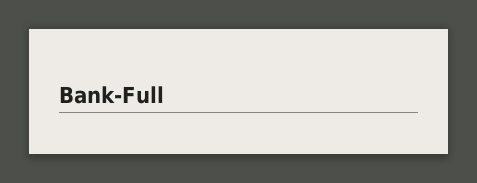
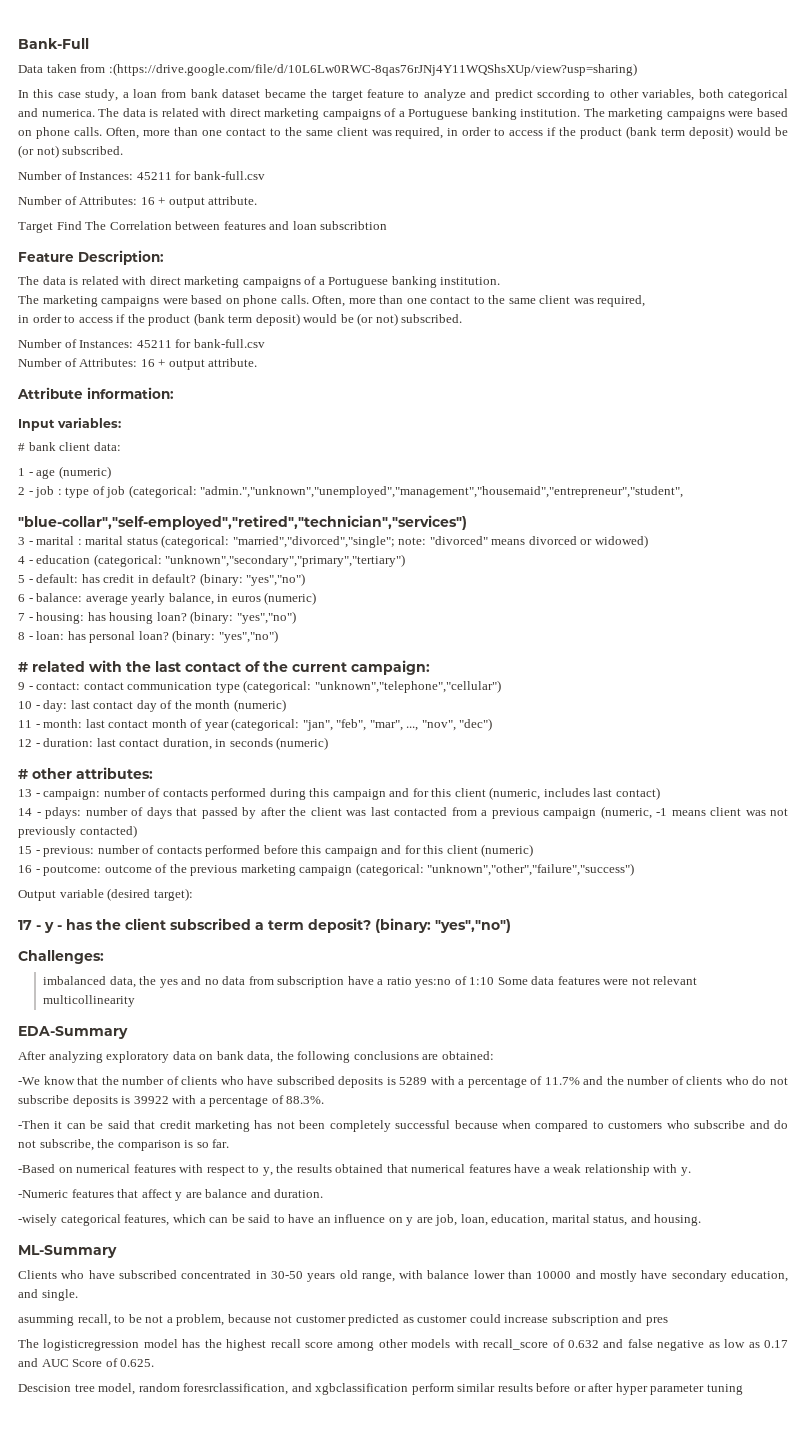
(164, 95) none -> [18,63,637,76] [18,89,788,101] [18,108,788,120] [18,126,789,139] [18,145,124,158] [18,171,265,180] [18,196,258,208] [18,221,388,233] [18,250,164,265] [18,276,501,288] [18,295,646,307] [18,313,463,326] [18,339,265,348] [18,358,258,370] [17,387,174,399] [18,417,121,431] [18,442,121,451] [18,466,111,479] [18,485,684,498] [18,515,467,530] [18,535,648,548] [18,554,406,567] [18,573,306,586] [18,592,317,605] [18,611,296,624] [18,630,278,643] [18,660,430,675] [18,680,501,693] [18,699,286,712] [18,718,493,731] [18,737,329,750] [18,767,153,779] [18,787,660,800] [18,806,788,819] [18,825,137,838] [18,844,534,857] [18,863,635,876] [18,888,193,901] [18,918,511,933] [18,950,104,964] [43,976,698,988] [43,995,136,1007] [18,1026,128,1039] [18,1051,494,1063] [18,1076,788,1088] [18,1095,325,1107] [18,1120,789,1132] [18,1139,230,1151] [18,1164,691,1176] [18,1189,324,1201] [18,1214,702,1226] [18,1245,117,1258] [18,1270,788,1282] [18,1289,78,1301] [18,1314,668,1326] [18,1339,789,1351] [18,1358,155,1367] [18,1383,743,1395] // Data taken from :(https://drive.google.com/file/d/10L6Lw0RWC-8qas76rJNj4Y11WQShsXUp/view?usp=sharing) // In this case study, a loan from bank dataset became the target feature to analyze and predict sccording to other variables, both categorical and numerica. The data is related with direct marketing campaigns of a Portuguese banking institution. The marketing campaigns were based on phone calls. Often, more than one contact to the same client was required, in order to access if the product (bank term deposit) would be (or not) subscribed. // Number of Instances: 45211 for bank-full.csv // Number of Attributes: 16 + output attribute. // Target Find The Correlation between features and loan subscribtion // Feature Description: // The data is related with direct marketing campaigns of a Portuguese banking institution. // The marketing campaigns were based on phone calls. Often, more than one contact to the same client was required, // in order to access if the product (bank term deposit) would be (or not) subscribed. // Number of Instances: 45211 for bank-full.csv // Number of Attributes: 16 + output attribute. // Attribute information: // Input variables: // # bank client data: // 1 - age (numeric) // 2 - job : type of job (categorical: "admin.","unknown","unemployed","management","housemaid","entrepreneur","student", // "blue-collar","self-employed","retired","technician","services") // 3 - marital : marital status (categorical: "married","divorced","single"; note: "divorced" means divorced or widowed) // 4 - education (categorical: "unknown","secondary","primary","tertiary") // 5 - default: has credit in default? (binary: "yes","no") // 6 - balance: average yearly balance, in euros (numeric) // 7 - housing: has housing loan? (binary: "yes","no") // 8 - loan: has personal loan? (binary: "yes","no") // # related with the last contact of the current campaign: // 9 - contact: contact communication type (categorical: "unknown","telephone","cellular") // 10 - day: last contact day of the month (numeric) // 11 - month: last contact month of year (categorical: "jan", "feb", "mar", ..., "nov", "dec") // 12 - duration: last contact duration, in seconds (numeric) // # other attributes: // 13 - campaign: number of contacts performed during this campaign and for this client (numeric, includes last contact) // 14 - pdays: number of days that passed by after the client was last contacted from a previous campaign (numeric, -1 means client was not previously contacted) // 15 - previous: number of contacts performed before this campaign and for this client (numeric) // 16 - poutcome: outcome of the previous marketing campaign (categorical: "unknown","other","failure","success") // Output variable (desired target): // 17 - y - has the client subscribed a term deposit? (binary: "yes","no") // Challenges: // imbalanced data, the yes and no data from subscription have a ratio yes:no of 1:10 Some data features were not relevant multicollinearity // EDA-Summary // After analyzing exploratory data on bank data, the following conclusions are obtained: // -We know that the number of clients who have subscribed deposits is 5289 with a percentage of 11.7% and the number of clients who do not subscribe deposits is 39922 with a percentage of 88.3%. // -Then it can be said that credit marketing has not been completely successful because when compared to customers who subscribe and do not subscribe, the comparison is so far. // -Based on numerical features with respect to y, the results obtained that numerical features have a weak relationship with y. // -Numeric features that affect y are balance and duration. // -wisely categorical features, which can be said to have an influence on y are job, loan, education, marital status, and housing. // ML-Summary // Clients who have subscribed concentrated in 30-50 years old range, with balance lower than 10000 and mostly have secondary education, and single. // asumming recall, to be not a problem, because not customer predicted as customer could increase subscription and pres // The logisticregression model has the highest recall score among other models with recall_score of 0.632 and false negative as low as 0.17 and AUC Score of 0.625. // Descision tree model, random foresrclassification, and xgbclassification perform similar results before or after hyper parameter tuning

